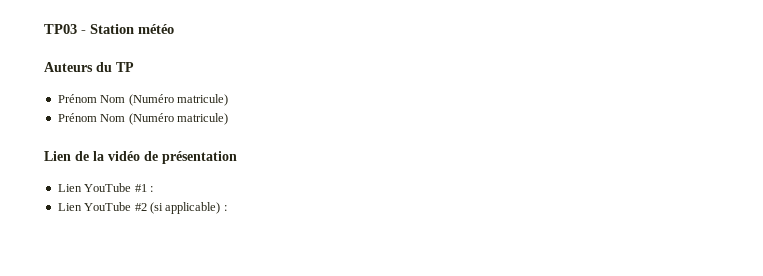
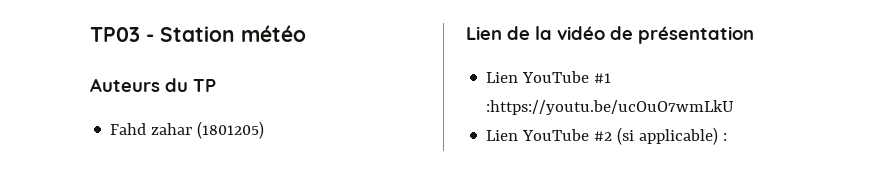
[57,94,228,106] [57,113,228,125] Prénom Nom (Numéro matricule) // Prénom Nom (Numéro matricule) -> [110,121,265,139] Fahd zahar (1801205)
[149,186,153,192] : -> [486,100,735,115] :https://youtu.be/ucOuO7wmLkU

